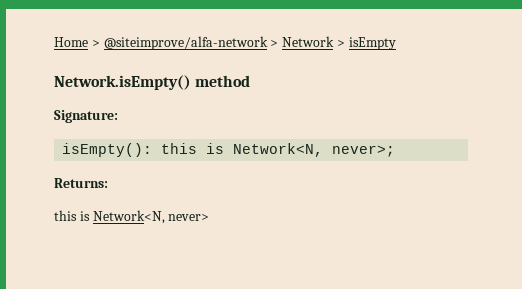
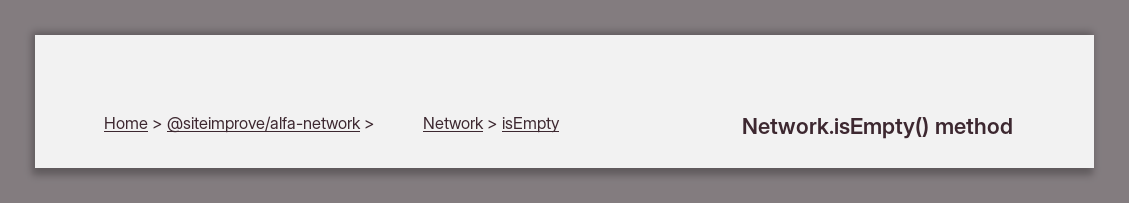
[54,110,118,123] [62,143,396,157] [54,178,108,188] [54,210,210,224] // Signature: // isEmpty(): this is Network<N, never>; // Returns: // this is Network<N, never> -> (1013, 126) none

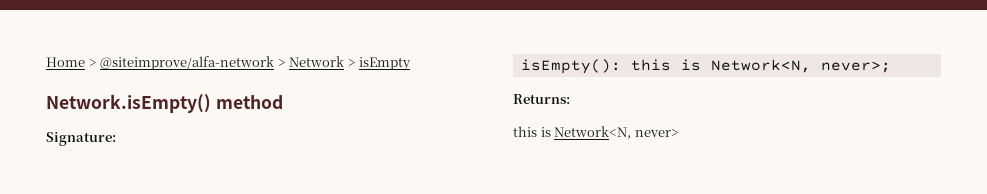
(1013, 126) none -> [46,132,116,146] [520,59,891,74] [513,94,570,104] [513,126,679,139] // Signature: // isEmpty(): this is Network<N, never>; // Returns: // this is Network<N, never>

